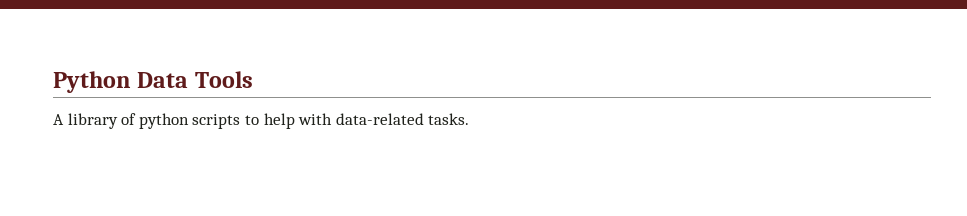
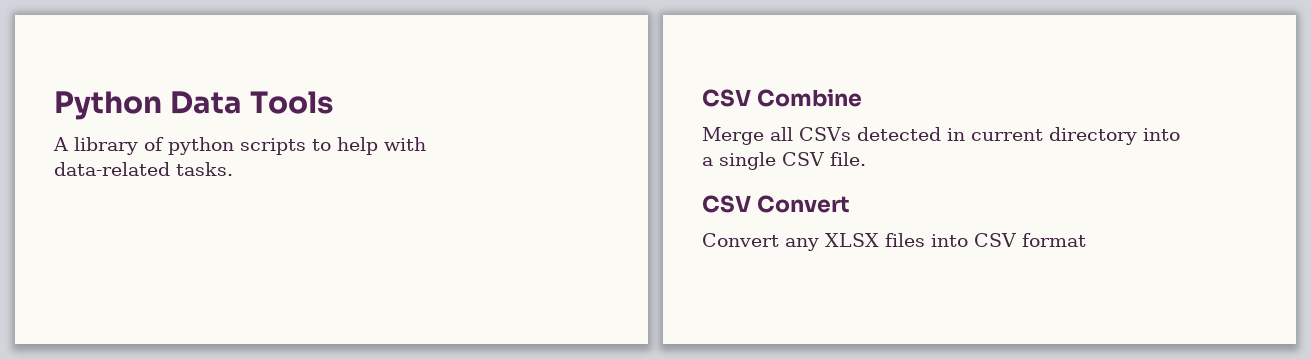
(470, 119) none -> [702,89,862,107] [702,127,1180,145] [702,152,866,170] [702,195,850,213] [702,233,1086,251] // CSV Combine // Merge all CSVs detected in current directory into a single CSV file. // CSV Convert // Convert any XLSX files into CSV format

